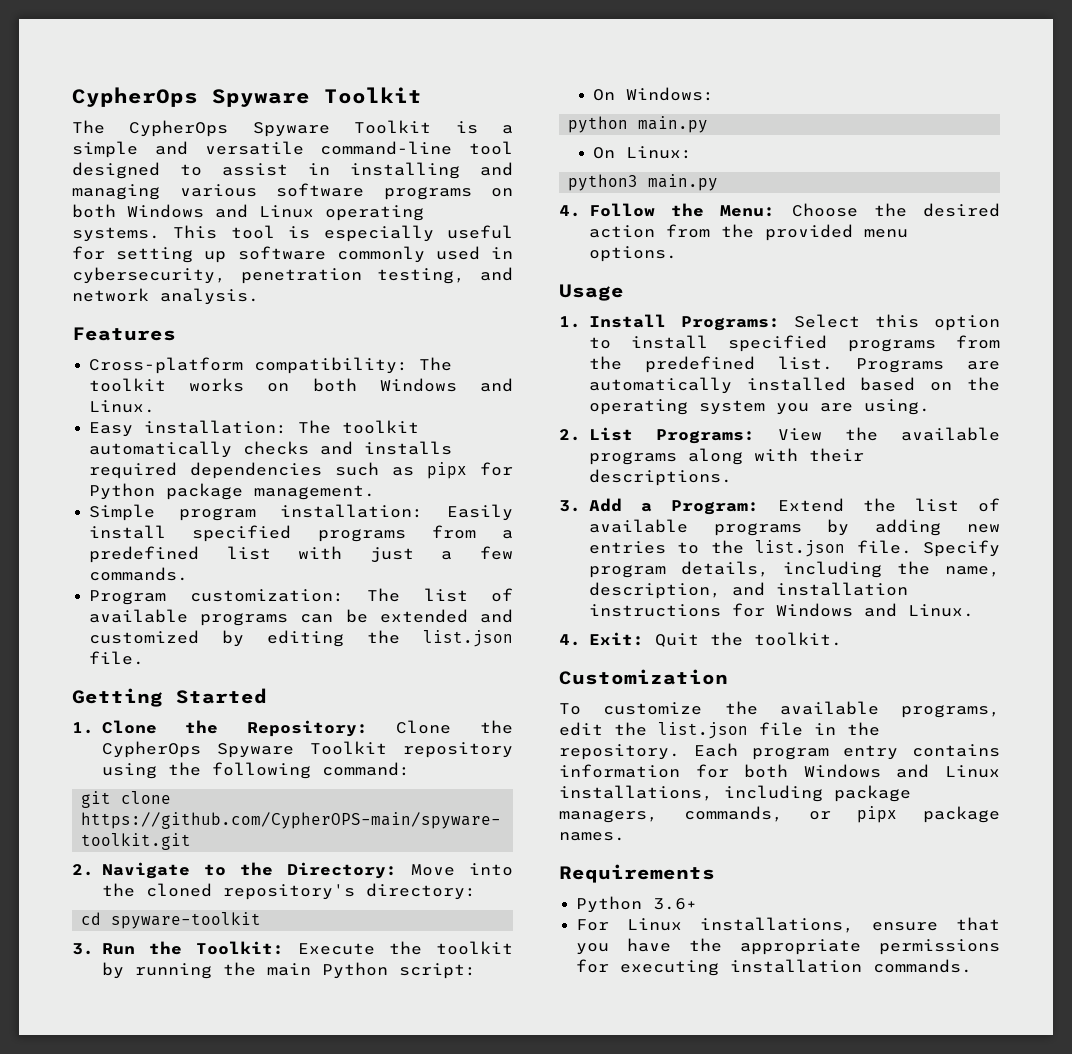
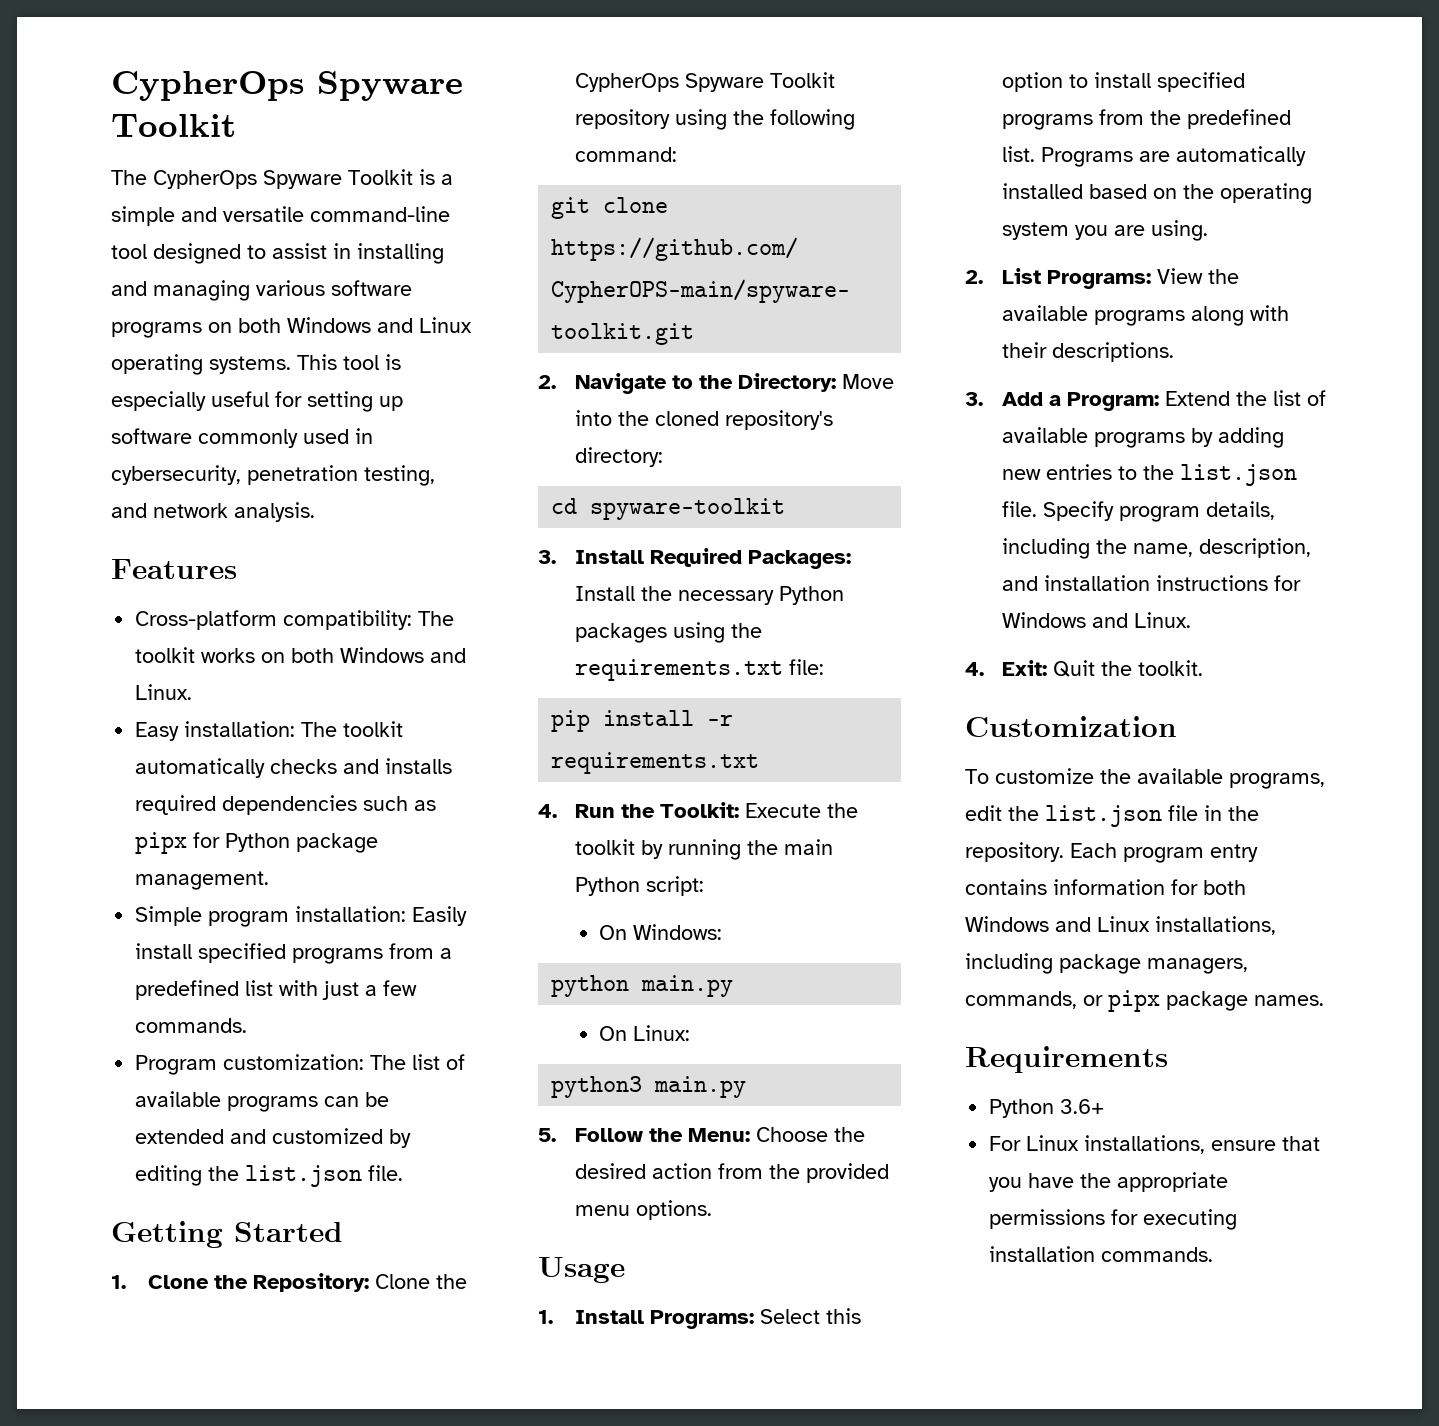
(94, 949) none -> [575,548,852,569] [575,586,845,605] [575,622,763,643] [575,659,825,681] [551,710,734,732] [551,752,760,774] [538,804,557,818] Install Required Packages: Install the necessary Python packages using the requirements.txt file: // pip install -r requirements.txt // 4.
[559,205,581,217] 4. -> [538,1128,556,1142] 5.

